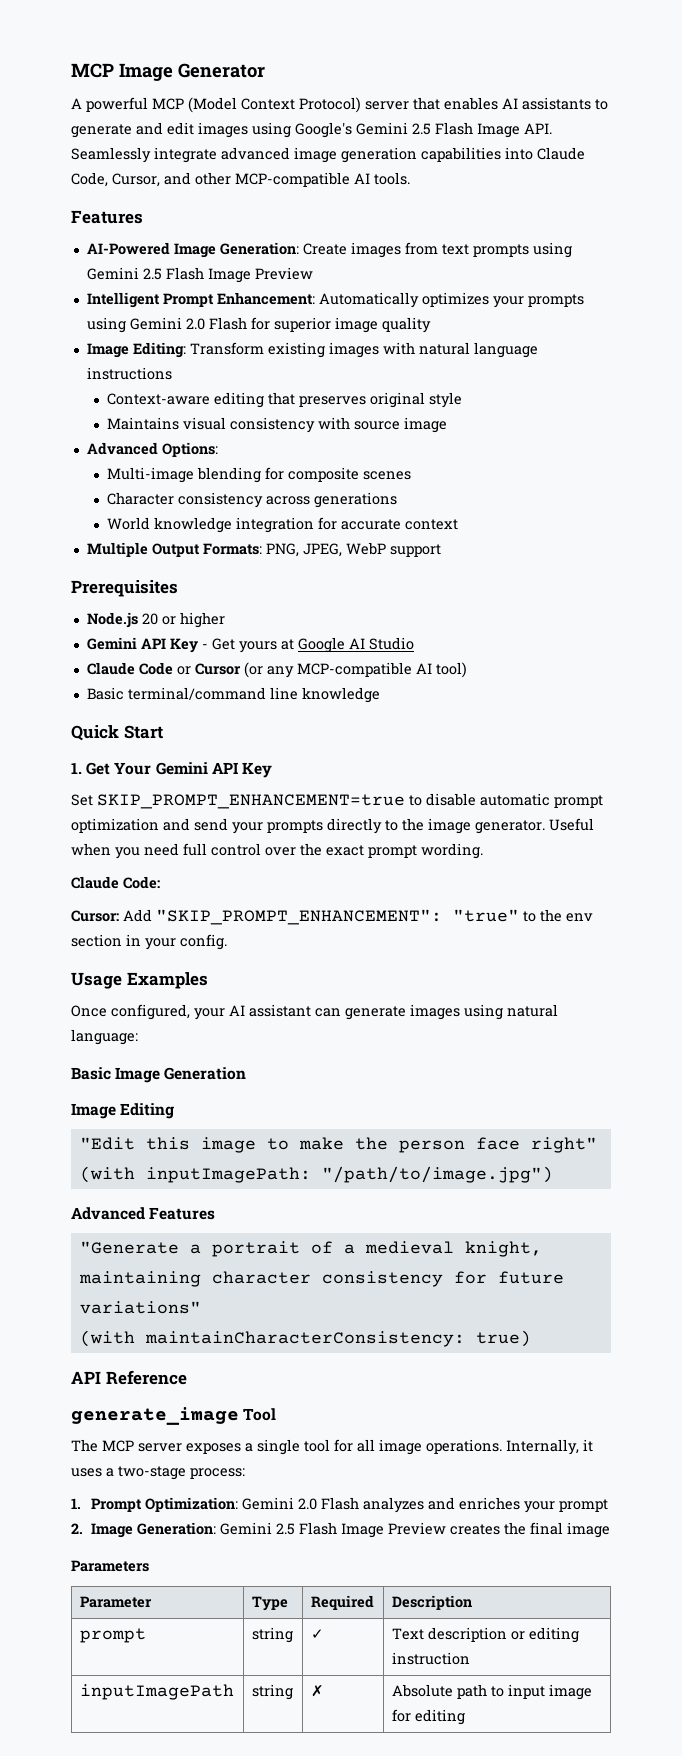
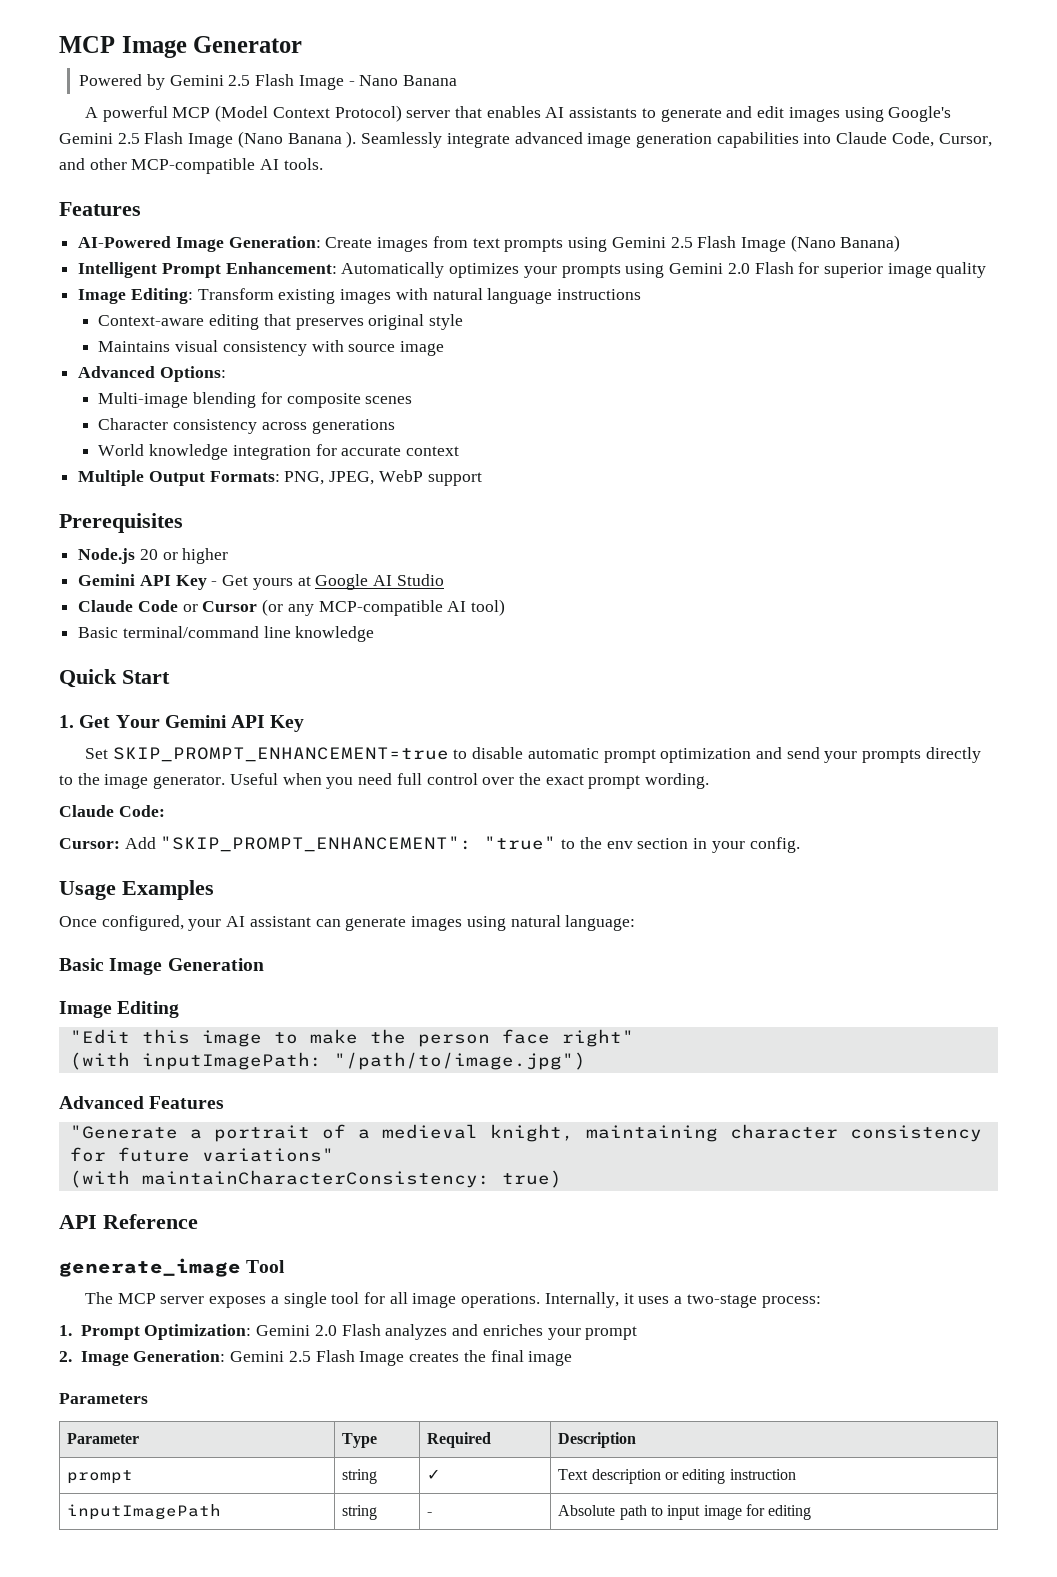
(265, 70) none -> [79,74,457,90] // Powered by Gemini 2.5 Flash Image - Nano Banana
[524,123,552,134] API. -> [237,131,357,148] (Nano Banana ).
[254,267,313,280] Preview -> [790,235,901,252] (Nano Banana)
[387,1522,446,1535] Preview -> (405, 1358) none
[310,1685,324,1697] ✗ -> [427,1512,433,1516] -

